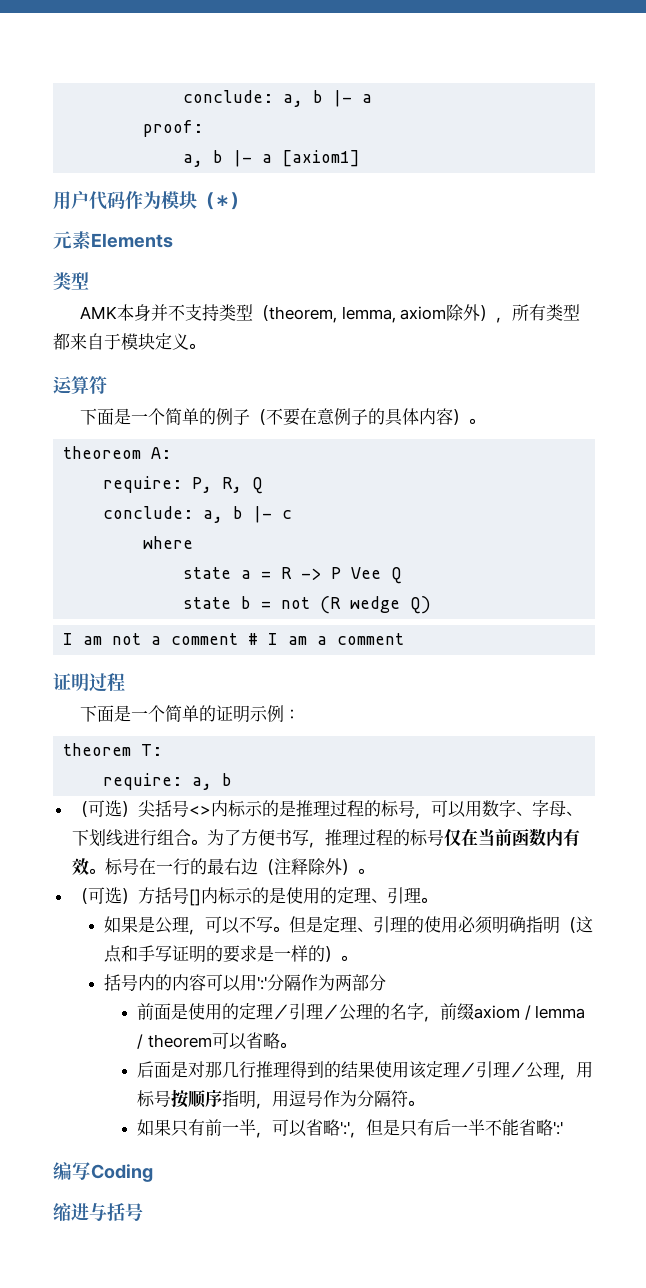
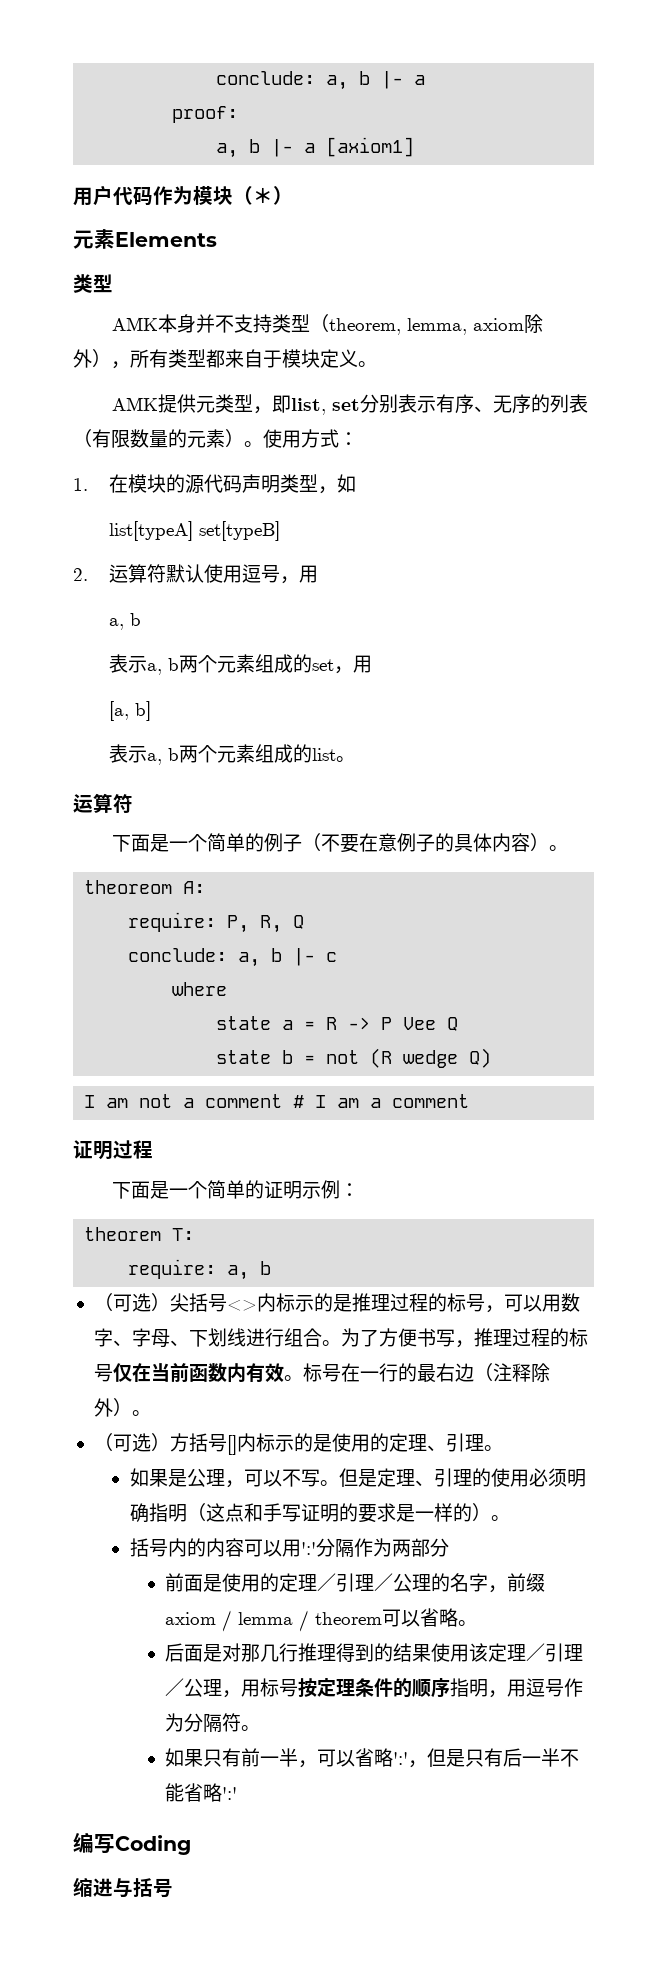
(205, 346) none -> [111,394,588,415] [73,429,358,448] [73,474,356,494] [108,521,280,541] [73,564,318,584] [108,613,141,630] [108,654,372,675] [108,701,151,721] [108,744,355,765] // AMK提供元类型，即list, set分别表示有序、无序的列表（有限数量的元素）。使用方式： // 1.在模块的源代码声明类型，如 // list[typeA] set[typeB] // 2.运算符默认使用逗号，用 // a, b // 表示a, b两个元素组成的set，用 // [a, b] // 表示a, b两个元素组成的list。
(190, 1098) none -> [317,1678,413,1698] 定理条件的

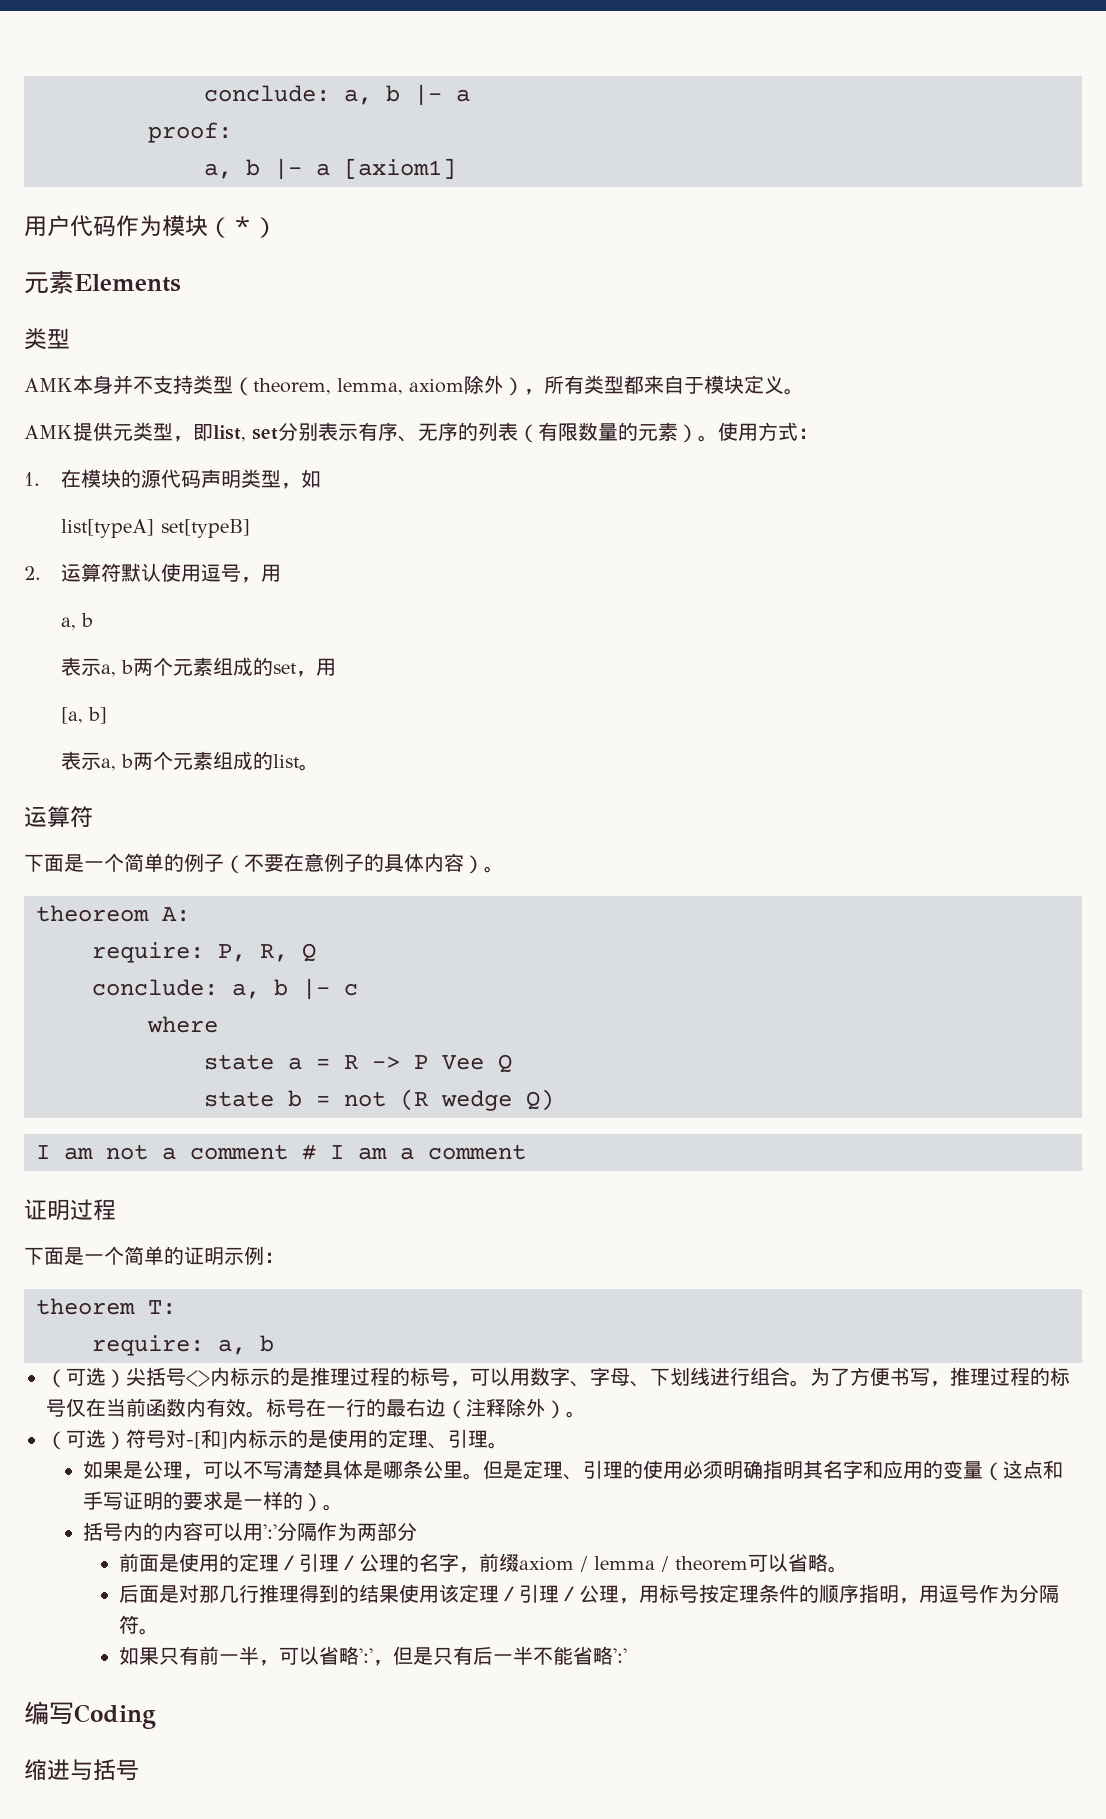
[169,1433,237,1455] 方括号[] -> [126,1429,228,1449] 符号对-[和]
(320, 1478) none -> [282,1460,463,1479] 清楚具体是哪条公里
(187, 1513) none -> [802,1460,983,1479] 其名字和应用的变量

